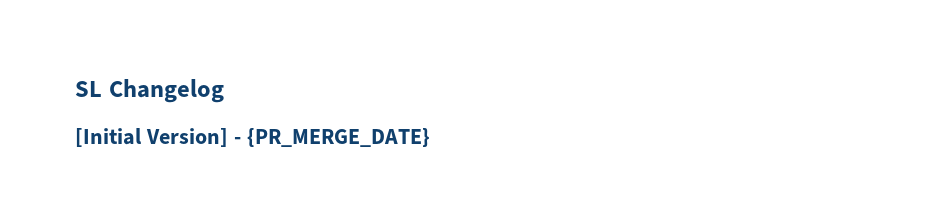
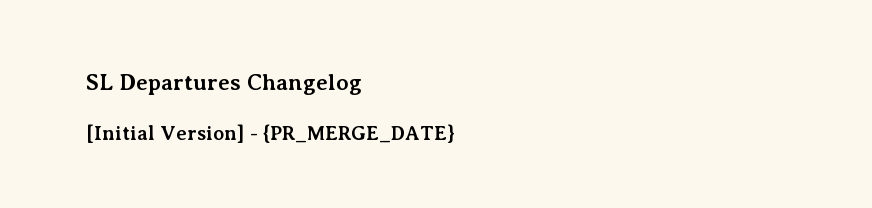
(102, 89) none -> [119,74,242,95] Departures

